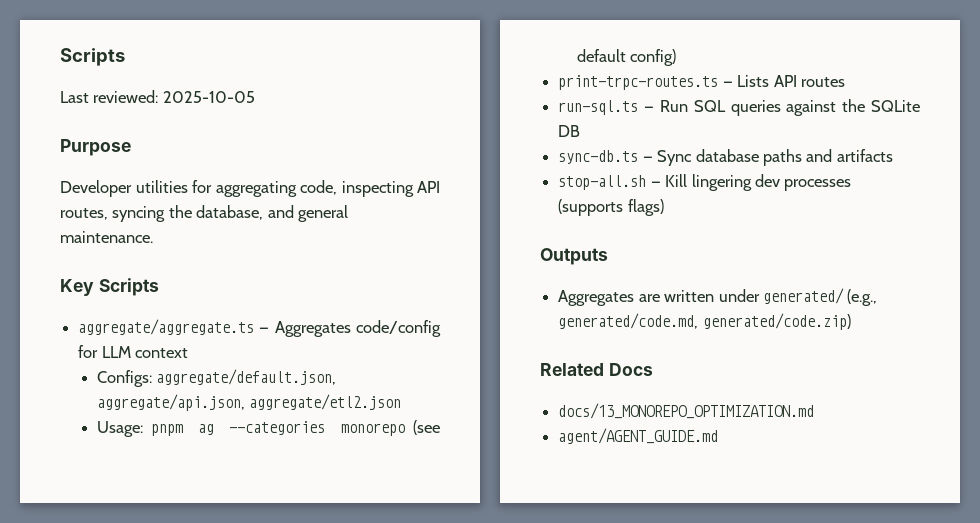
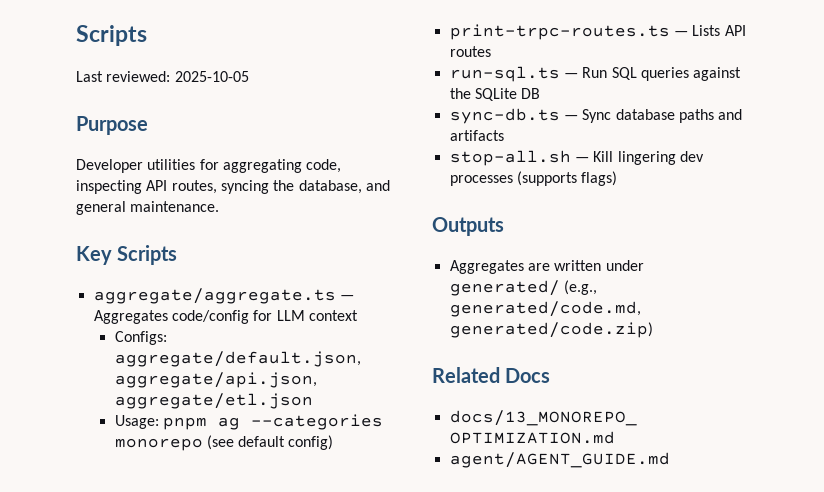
[249,394,402,410] aggregate/etl2.json -> [114,393,313,409] aggregate/etl.json

